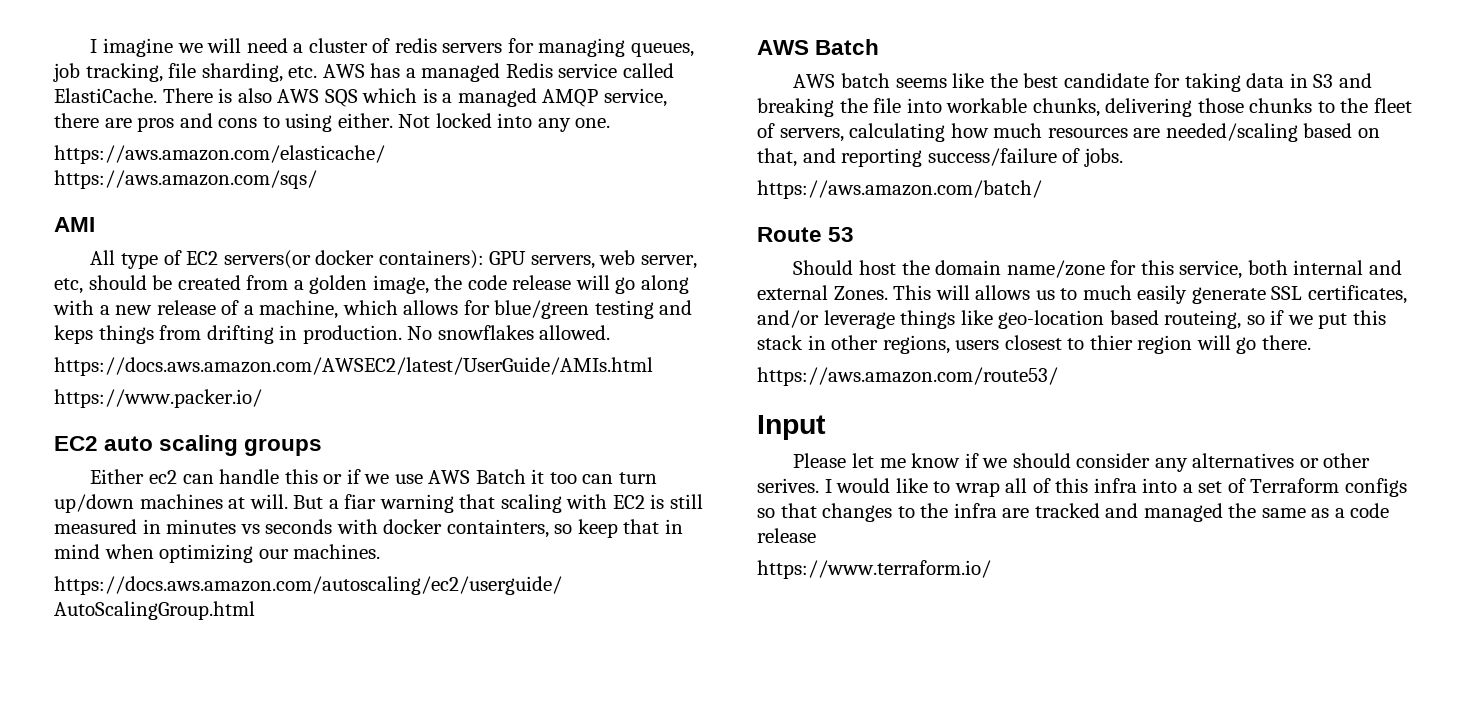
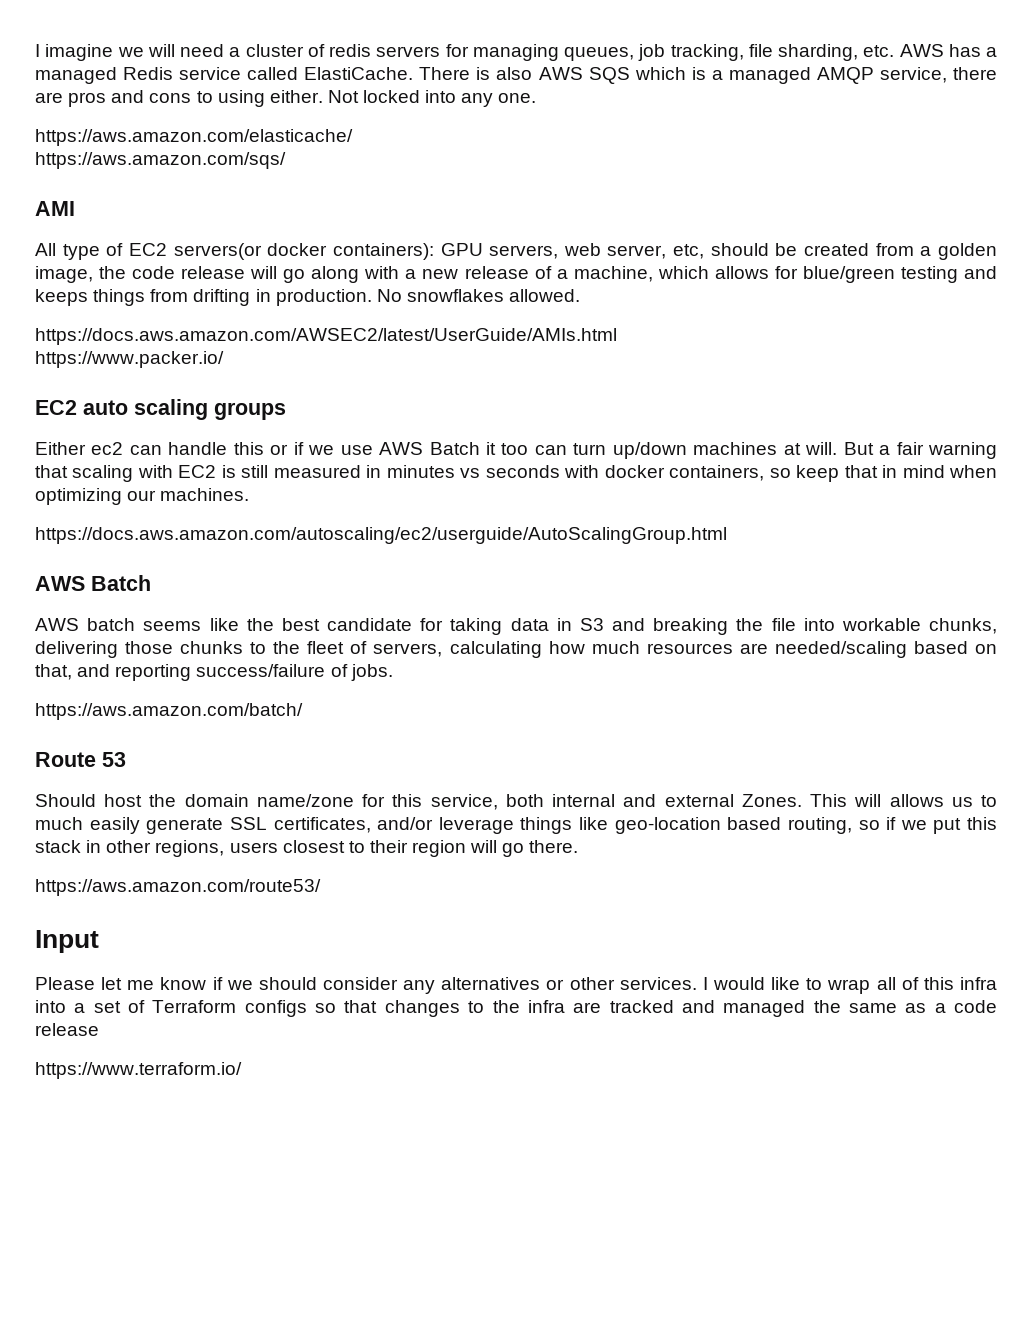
[54,325,93,344] keps -> [35,289,88,306] keeps
[344,494,377,509] fiar -> [896,442,924,455] fair
[446,519,549,538] containters, -> [669,465,765,481] containers,
[1164,310,1242,329] routeing, -> [787,817,852,834] routing,
[1089,335,1133,350] thier -> [369,840,408,853] their
[757,478,819,493] serives. -> [619,977,697,990] services.

